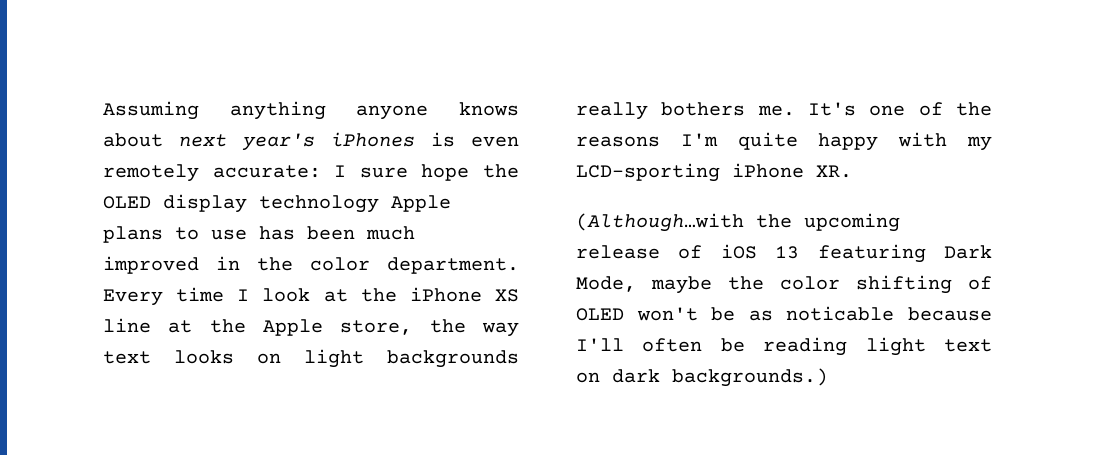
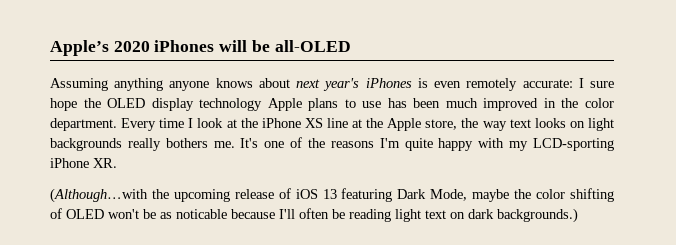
(103, 110) none -> [50,40,351,56] Apple’s 2020 iPhones will be all-OLED //

